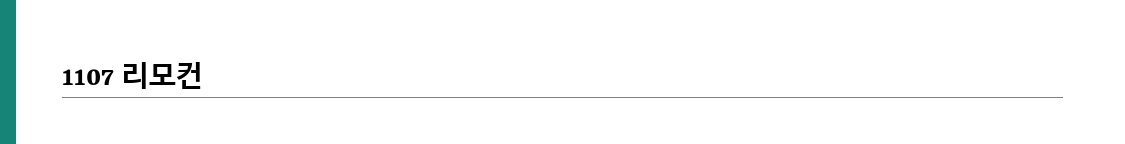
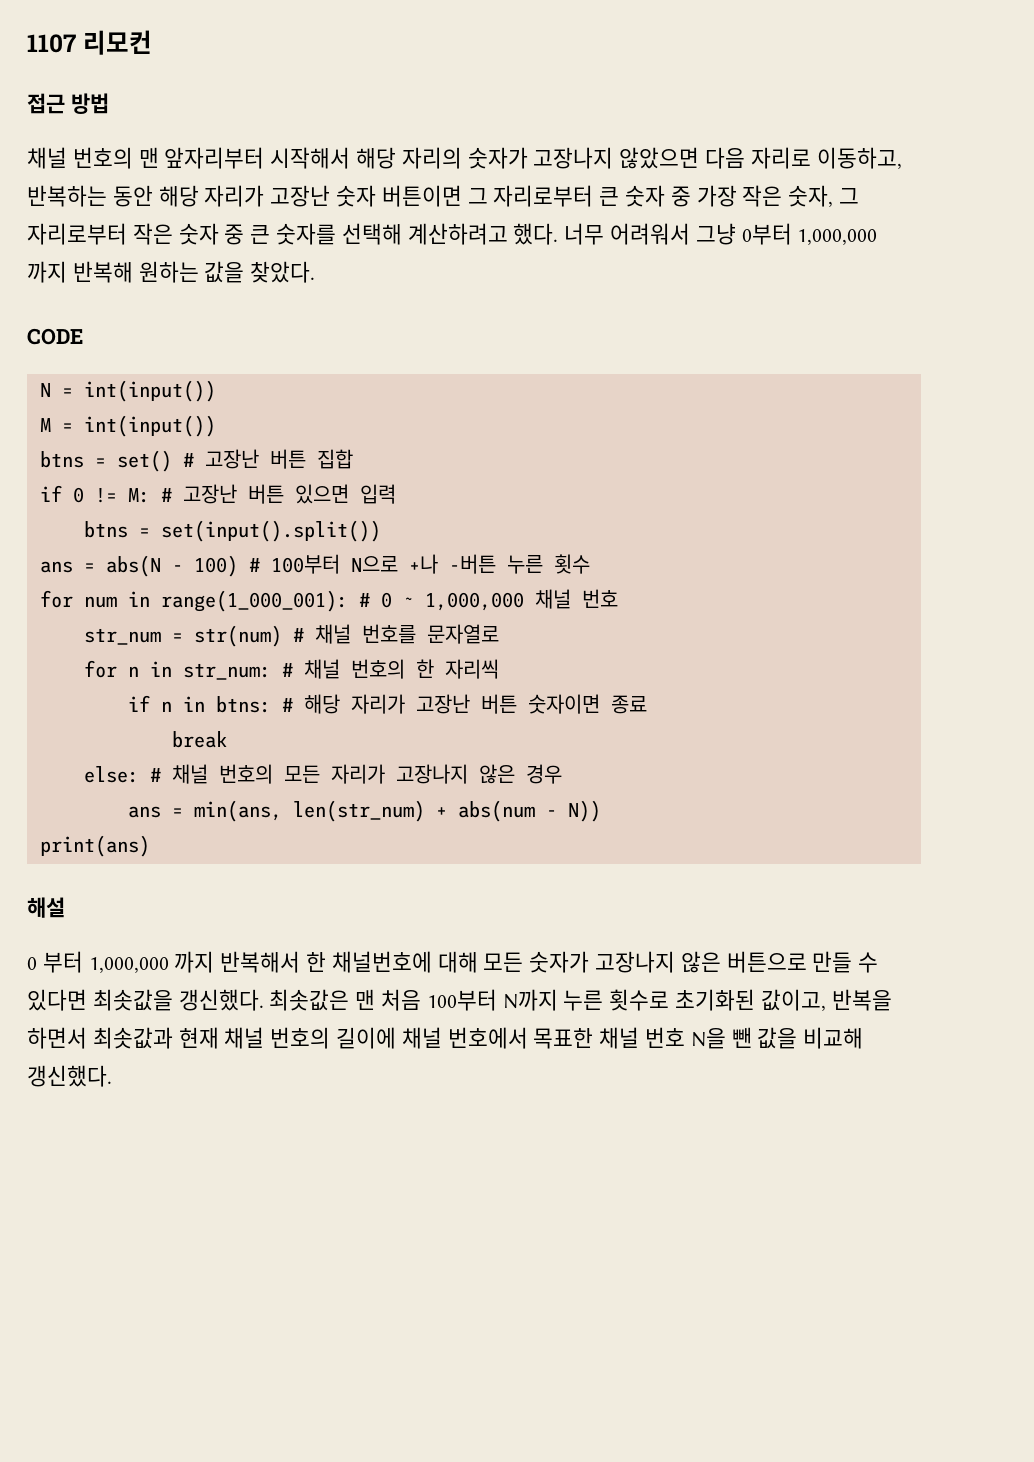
(203, 75) none -> [27,93,109,114] [27,147,902,170] [27,185,860,208] [27,223,878,246] [27,261,316,283] [27,328,83,345] [39,380,216,402] [39,415,216,437] [39,449,353,472] [39,484,396,504] [83,520,381,542] [39,554,590,577] [39,589,618,612] [83,624,499,647] [83,659,499,680] [127,694,647,714] [171,731,227,748] [83,764,562,784] [127,800,601,822] [39,835,150,857] [27,897,65,918] [27,951,879,974] [27,989,892,1012] [27,1027,864,1049] [27,1065,112,1087] // 접근 방법 // 채널 번호의 맨 앞자리부터 시작해서 해당 자리의 숫자가 고장나지 않았으면 다음 자리로 이동하고, 반복하는 동안 해당 자리가 고장난 숫자 버튼이면 그 자리로부터 큰 숫자 중 가장 작은 숫자, 그 자리로부터 작은 숫자 중 큰 숫자를 선택해 계산하려고 했다. 너무 어려워서 그냥 0부터 1,000,000 까지 반복해 원하는 값을 찾았다. // CODE // N = int(input()) // M = int(input()) // btns = set() # 고장난 버튼 집합 // if 0 != M: # 고장난 버튼 있으면 입력 // btns = set(input().split()) // ans = abs(N - 100) # 100부터 N으로 +나 -버튼 누른 횟수 // for num in range(1_000_001): # 0 ~ 1,000,000 채널 번호 // str_num = str(num) # 채널 번호를 문자열로 // for n in str_num: # 채널 번호의 한 자리씩 // if n in btns: # 해당 자리가 고장난 버튼 숫자이면 종료 // break // else: # 채널 번호의 모든 자리가 고장나지 않은 경우 // ans = min(ans, len(str_num) + abs(num - N)) // print(ans) // 해설 // 0 부터 1,000,000 까지 반복해서 한 채널번호에 대해 모든 숫자가 고장나지 않은 버튼으로 만들 수 있다면 최솟값을 갱신했다. 최솟값은 맨 처음 100부터 N까지 누른 횟수로 초기화된 값이고, 반복을 하면서 최솟값과 현재 채널 번호의 길이에 채널 번호에서 목표한 채널 번호 N을 뺀 값을 비교해 갱신했다.

